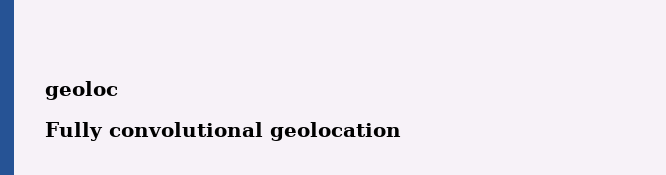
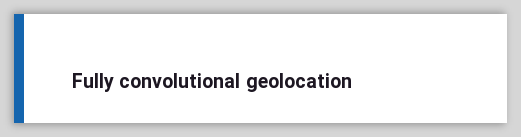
[45,81,118,100] geoloc // -> (72, 82) none

